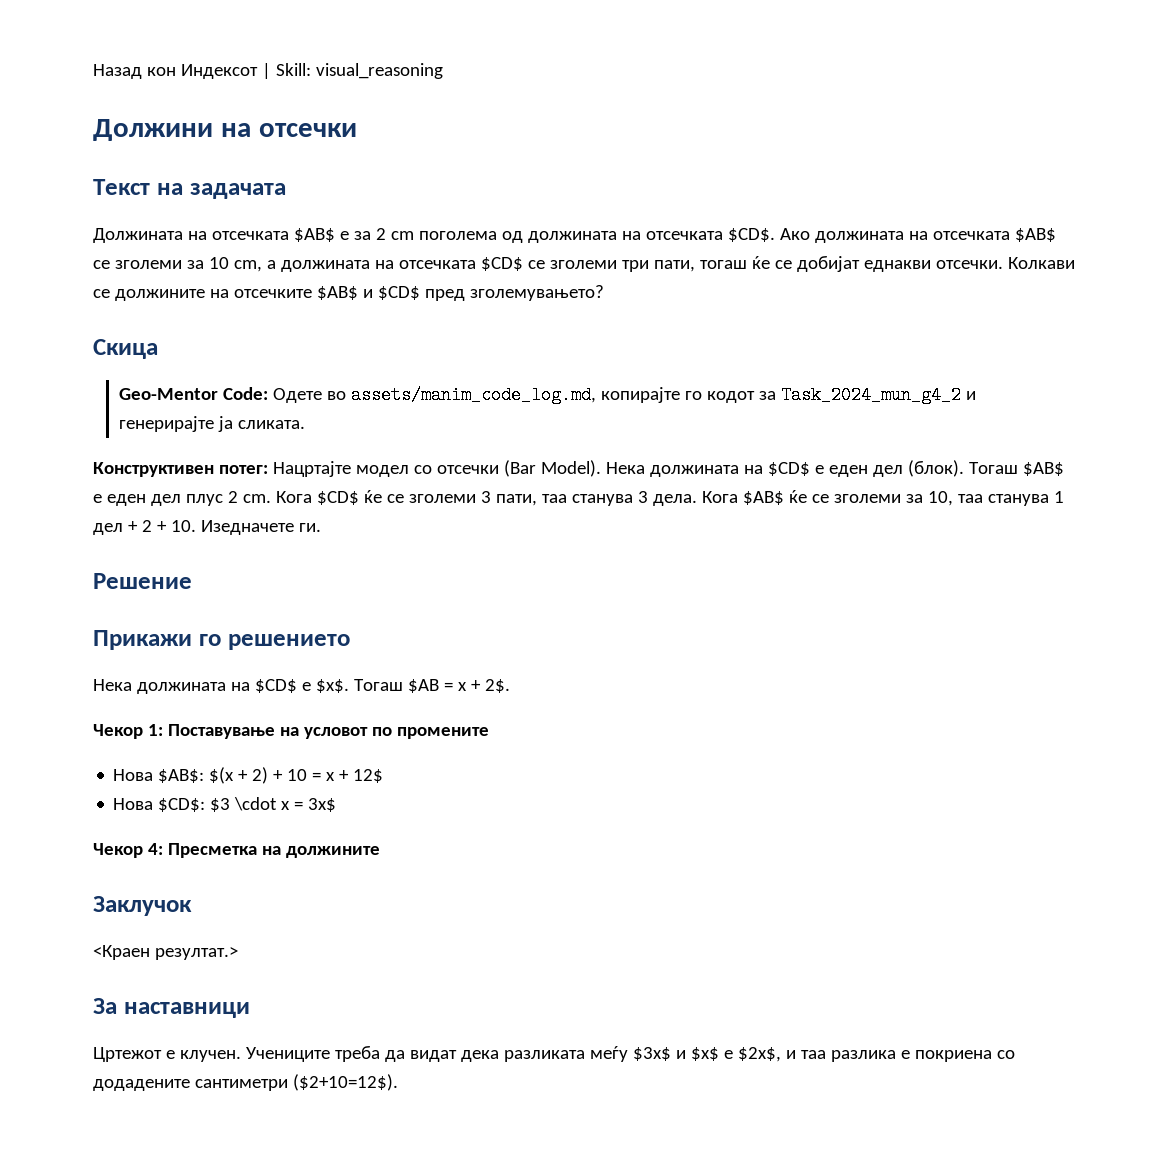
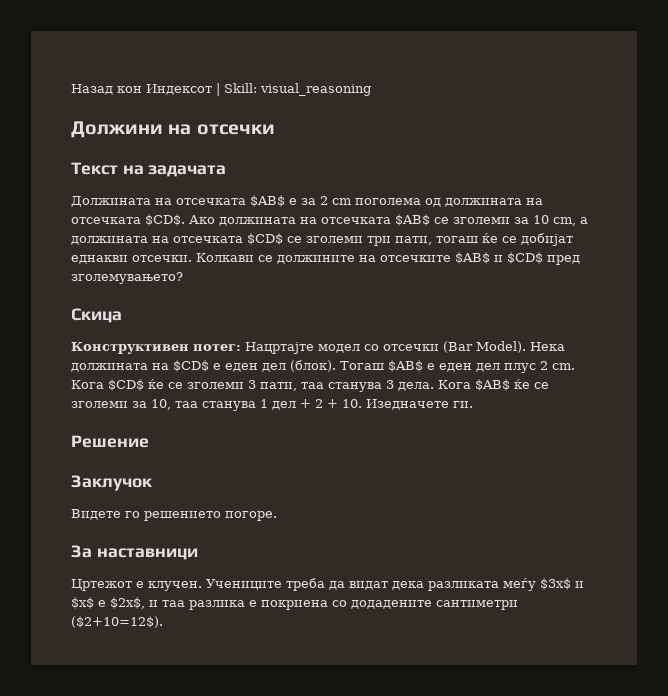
[118,386,976,404] [118,416,305,432] // Geo-Mentor Code: Одете во assets/manim_code_log.md, копирајте го кодот за Task_2024_mun_g4_2 и генерирајте ја сликата. -> (122, 315) none
[93,630,192,650] Прикажи -> [71,475,153,491] [71,509,121,520] Заклучок // Видете
[93,679,510,694] [93,724,489,739] [113,767,384,784] [113,797,337,812] [93,843,380,858] [93,896,192,916] [93,945,238,960] // Нека должината на $CD$ е $x$. Тогаш $AB = x + 2$. // Чекор 1: Поставување на условот по промените // Нова $AB$: $(x + 2) + 10 = x + 12$ // Нова $CD$: $3 \cdot x = 3x$ // Чекор 4: Пресметка на должините // Заклучок // <Краен резултат.> -> [225,511,277,521] погоре.

